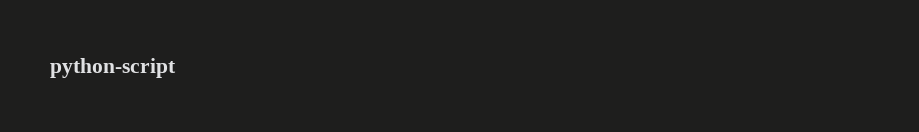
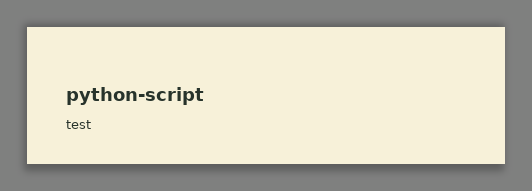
(176, 68) none -> [66,120,91,129] // test

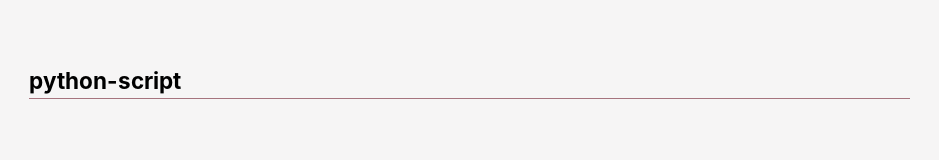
[66,120,91,129] // test -> (181, 82) none

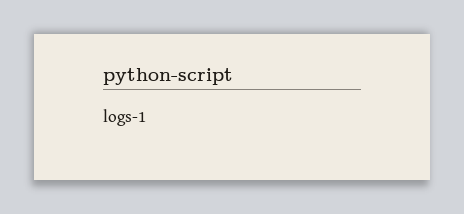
(181, 82) none -> [103,109,146,126] // logs-1

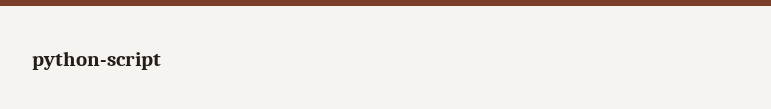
[103,109,146,126] // logs-1 -> (161, 60) none

